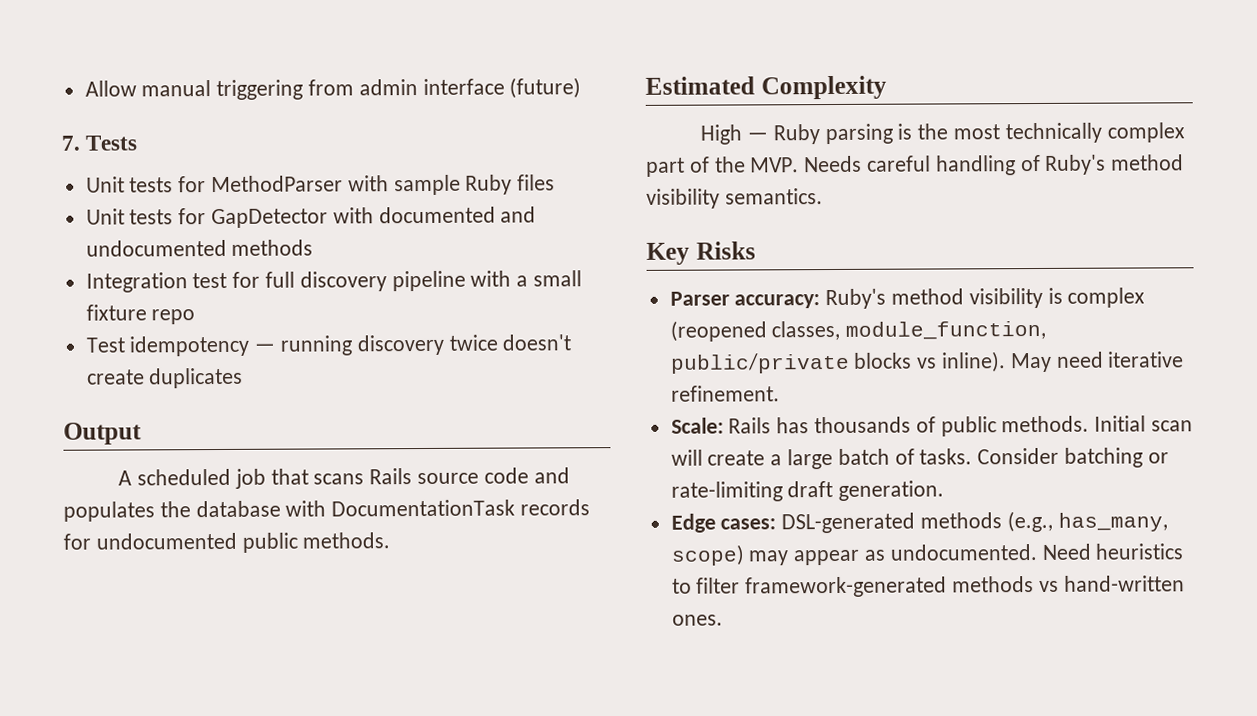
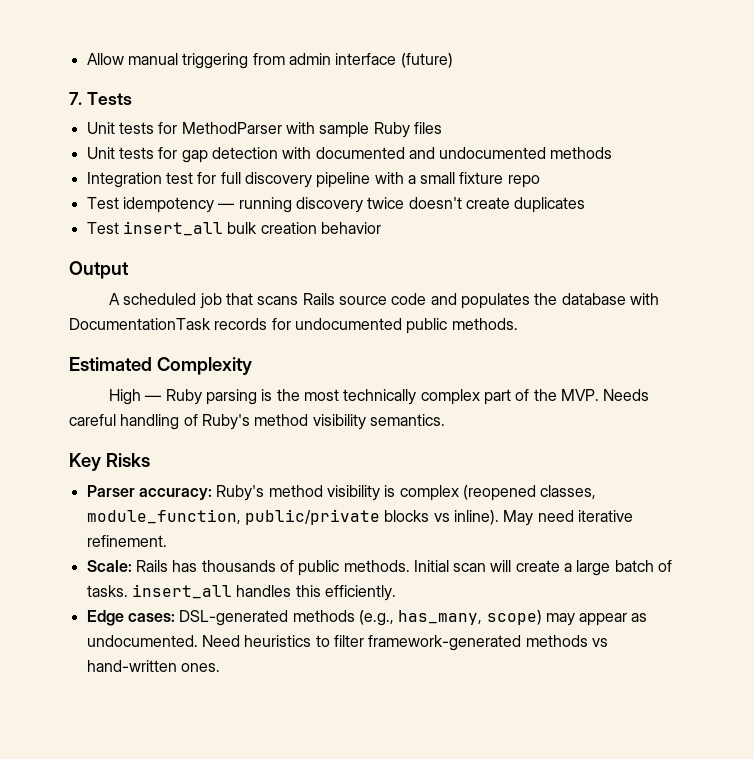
[211,208,329,229] GapDetector -> [181,147,278,163] gap detection
(244, 378) none -> [86,221,381,236] // Test insert_all bulk creation behavior
[977,447,1169,468] [670,480,945,502] Consider batching or rate-limiting draft generation. -> [131,584,396,601] insert_all handles this efficiently.

